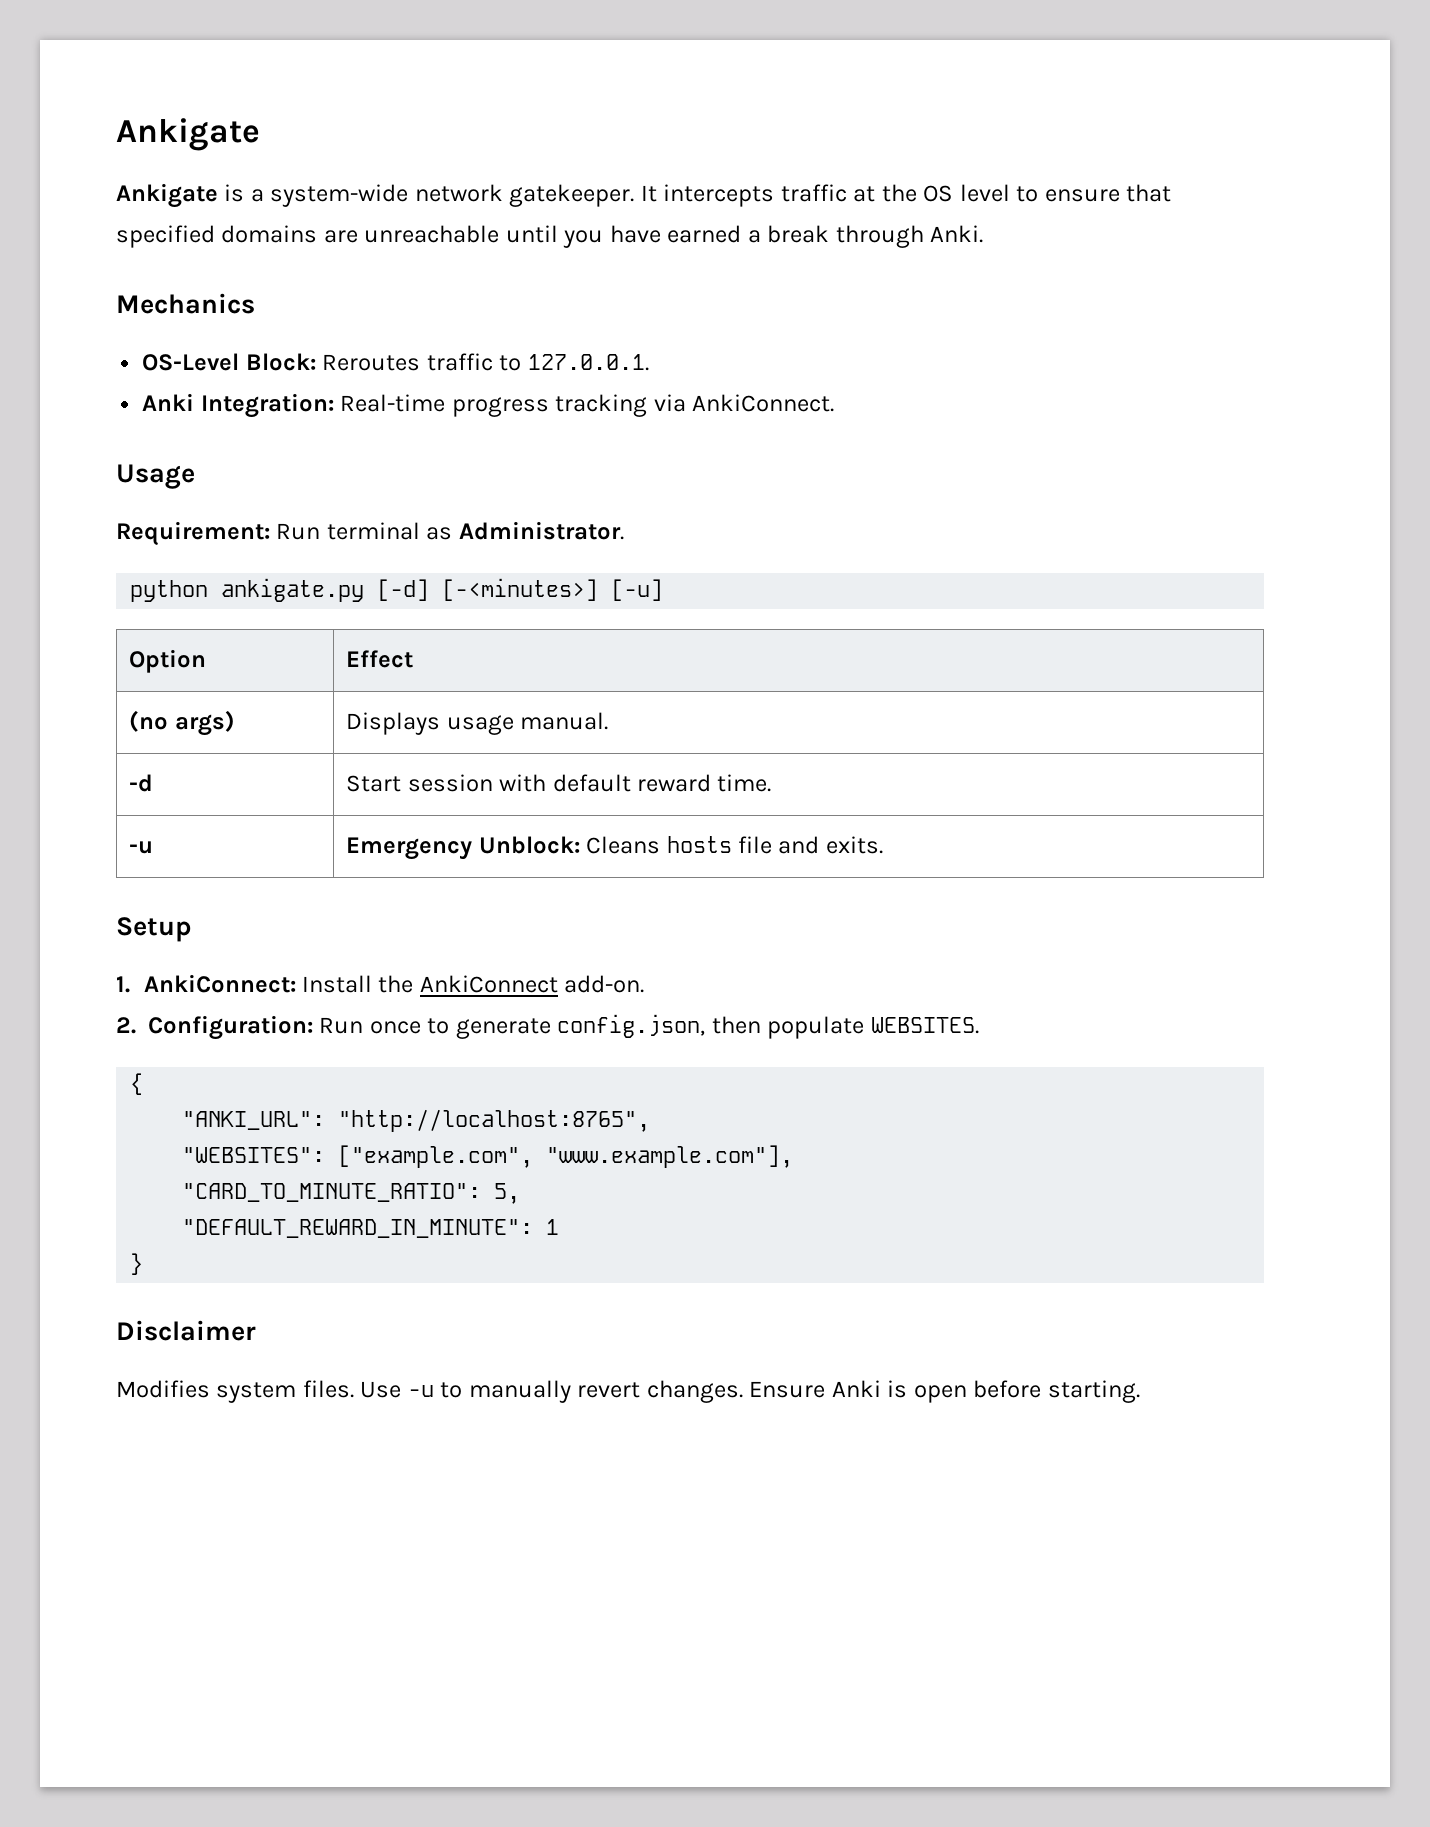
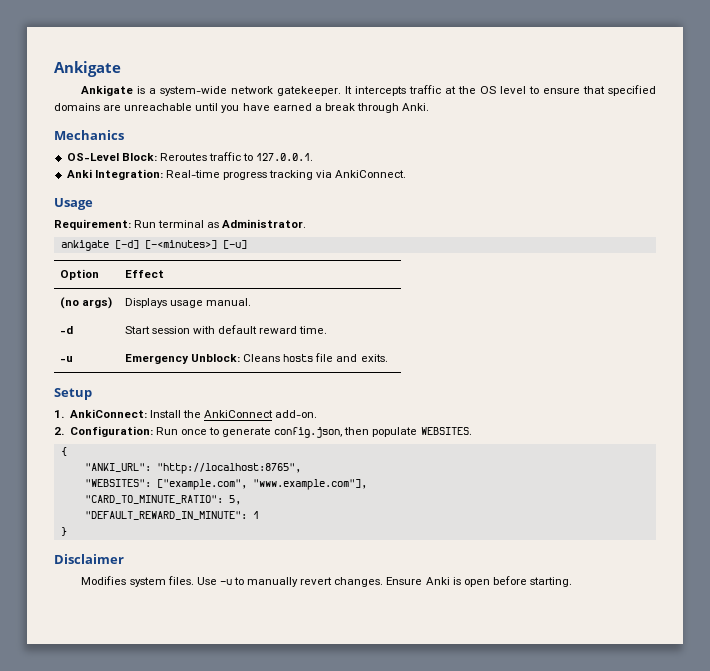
[130,578,365,602] python ankigate.py -> [60,240,109,251] ankigate

